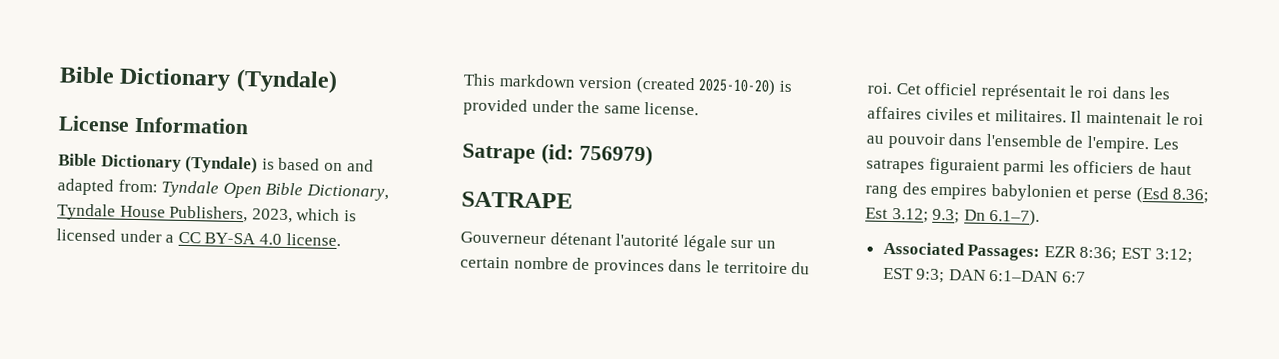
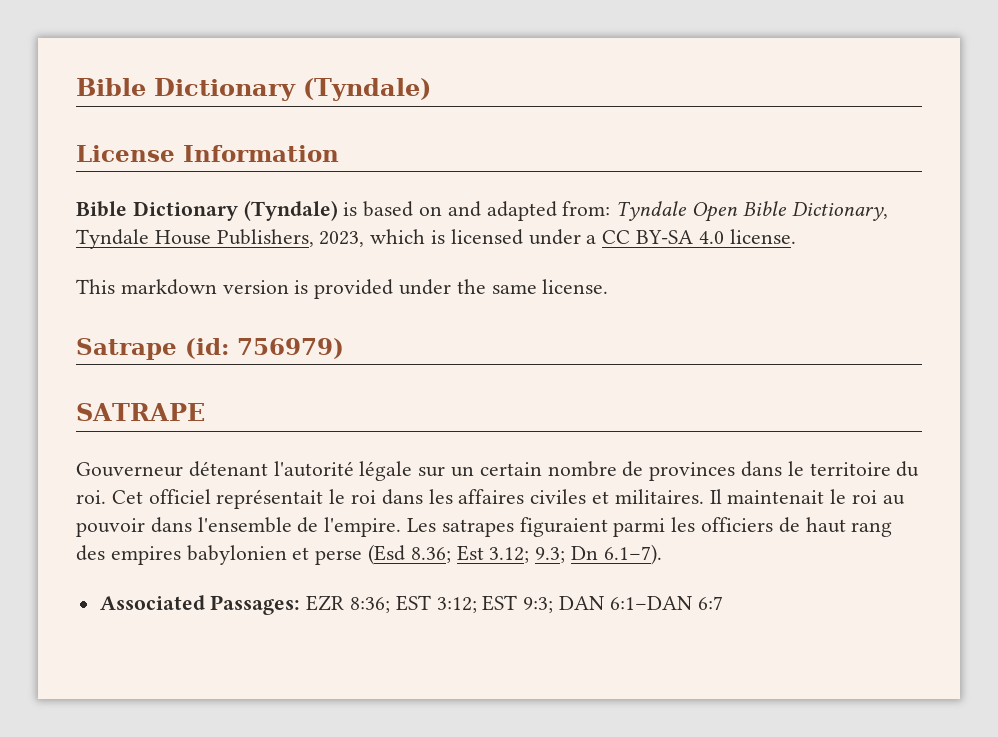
[635,76,777,96] (created 2025-10-20) -> (289, 287) none

